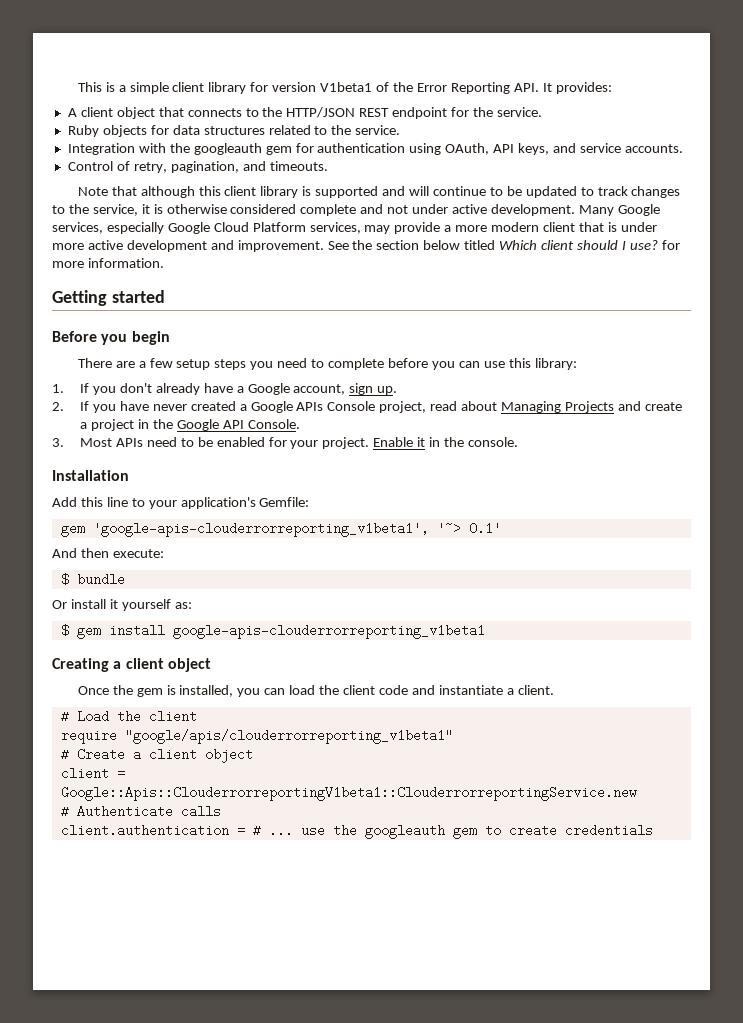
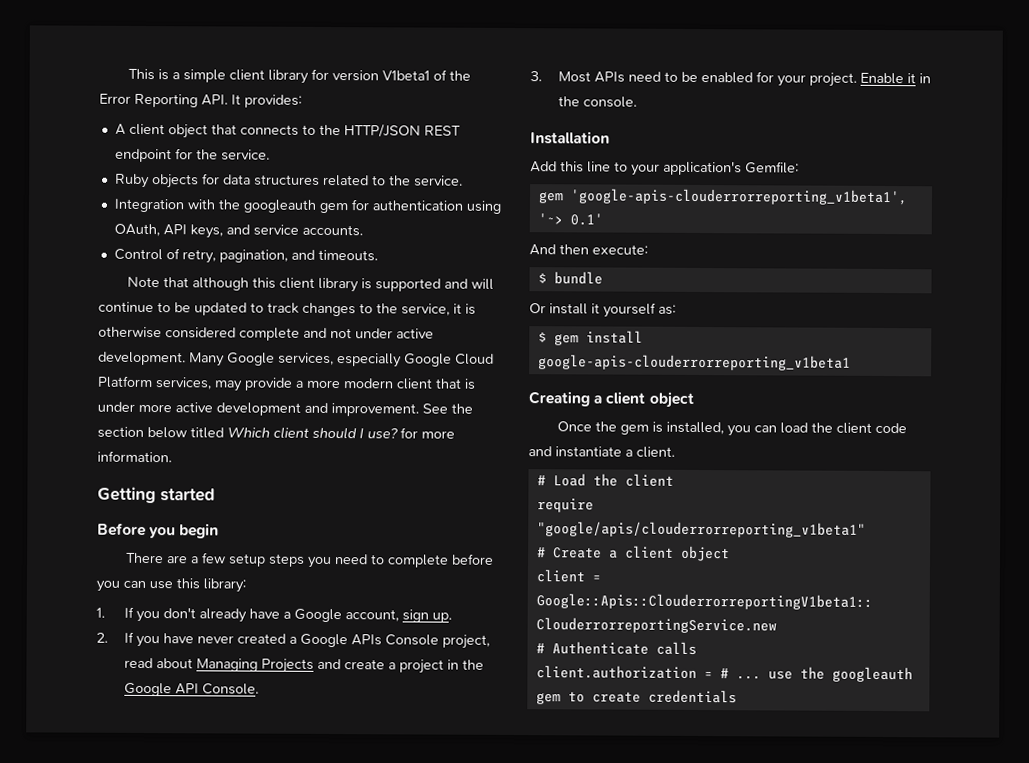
[60,824,229,837] client.authentication -> [535,665,697,679] client.authorization

